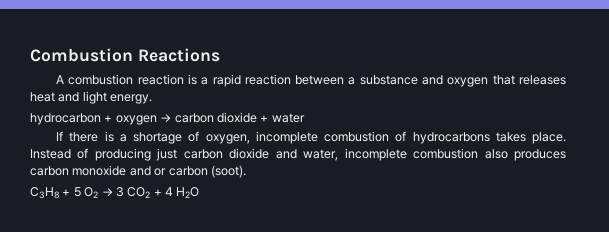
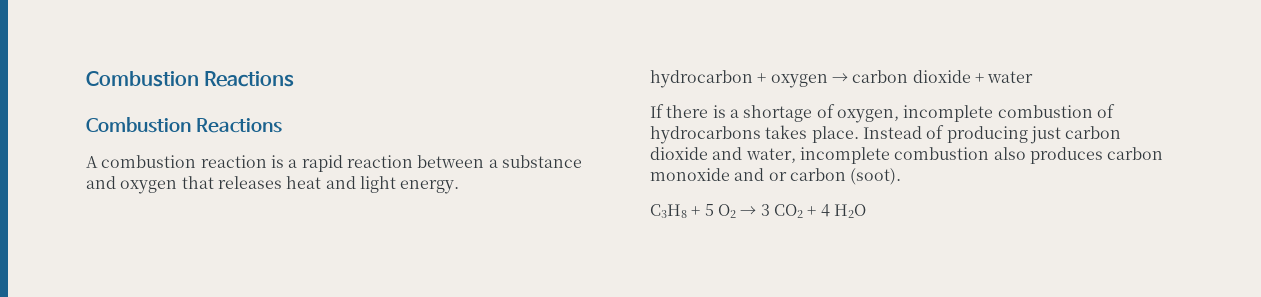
[30,48,220,62] Combustion Reactions -> [86,71,295,87] [86,117,283,133] Combustion Reactions // Combustion Reactions

